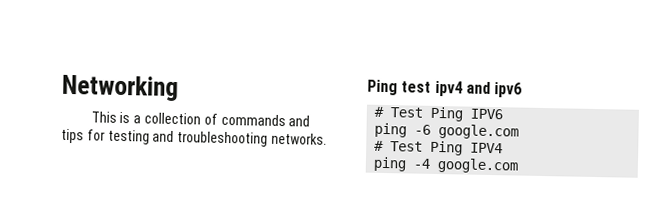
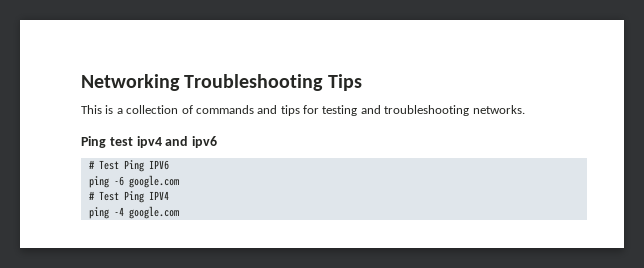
(179, 88) none -> [184,74,362,91] Troubleshooting Tips

